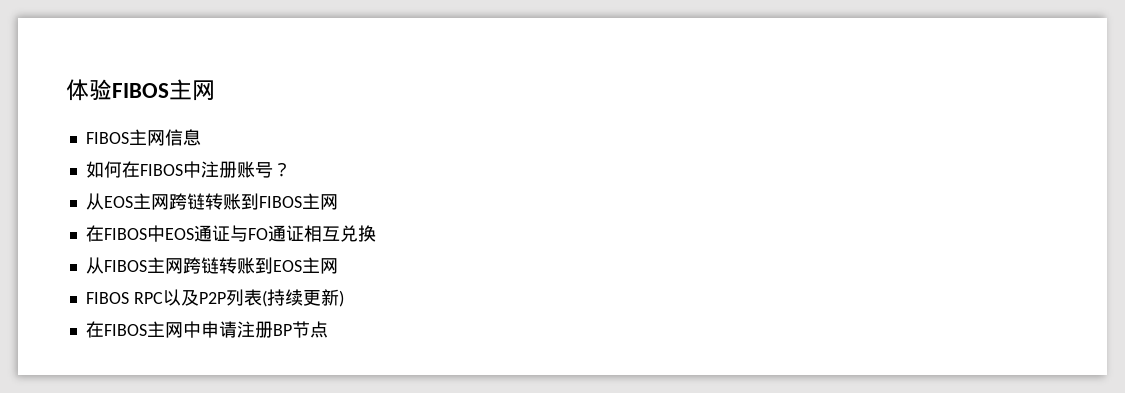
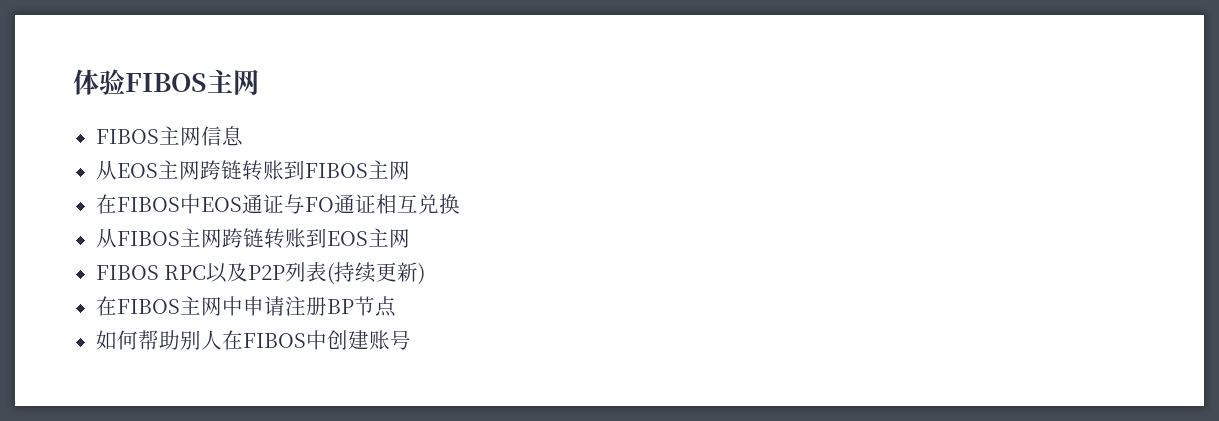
[85,161,291,178] // 如何在FIBOS中注册账号？ -> (243, 136) none
(328, 329) none -> [95,330,411,350] // 如何帮助别人在FIBOS中创建账号

